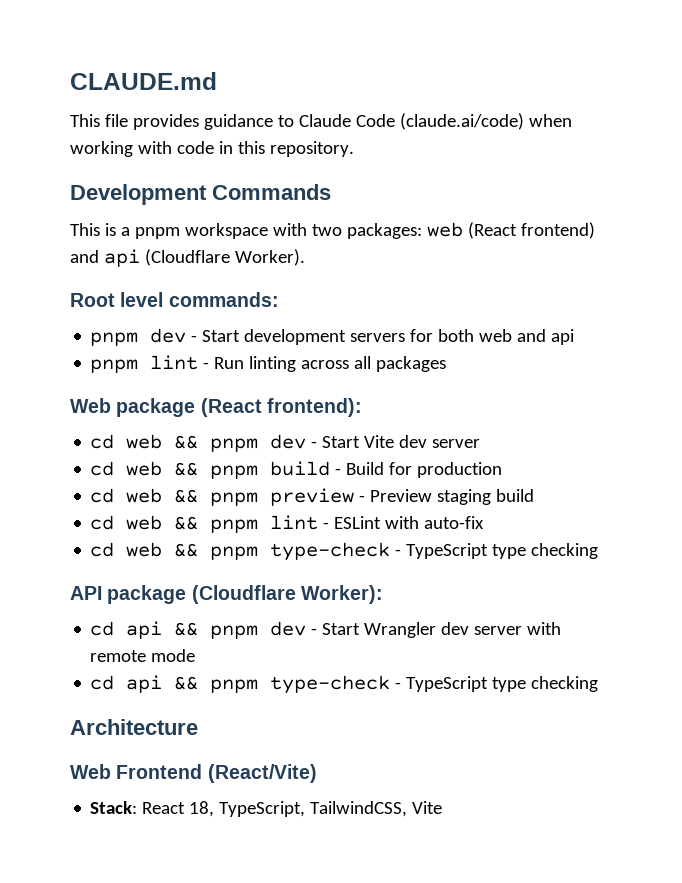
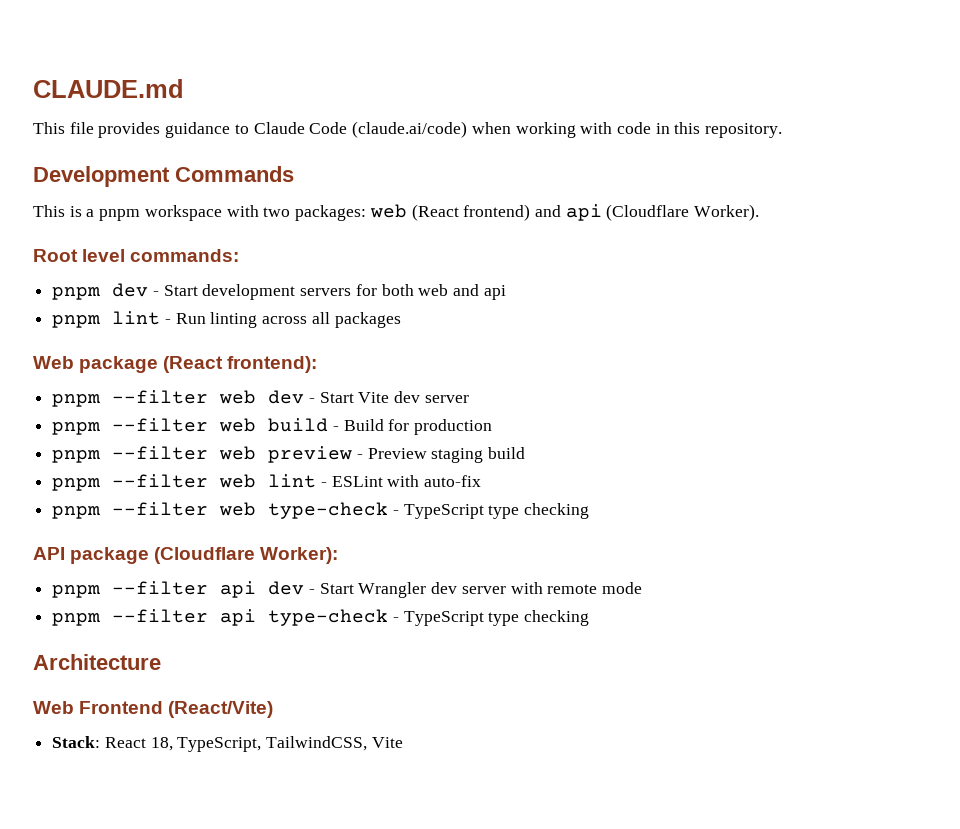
[90,434,259,452] cd web && pnpm -> [52,390,257,407] pnpm --filter web
[90,461,259,479] cd web && pnpm -> [52,418,257,435] pnpm --filter web
[90,488,259,506] cd web && pnpm -> [52,446,257,463] pnpm --filter web
[90,515,259,533] cd web && pnpm -> [52,474,257,491] pnpm --filter web
[90,542,259,560] cd web && pnpm -> [52,502,257,519] pnpm --filter web
[90,621,259,639] cd api && pnpm -> [52,581,257,598] pnpm --filter api
[90,675,259,693] cd api && pnpm -> [52,609,257,626] pnpm --filter api

